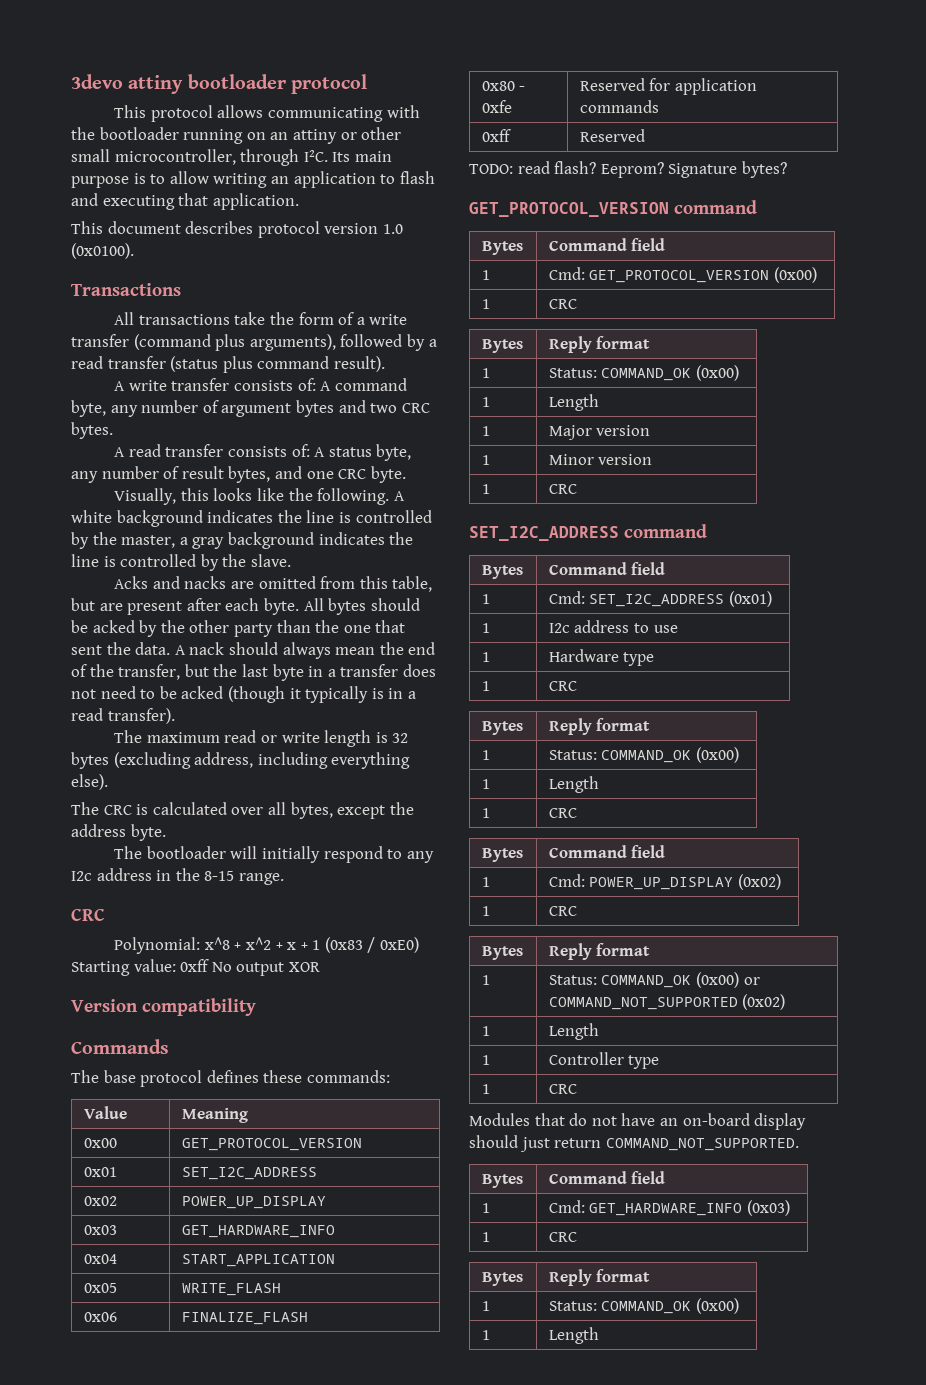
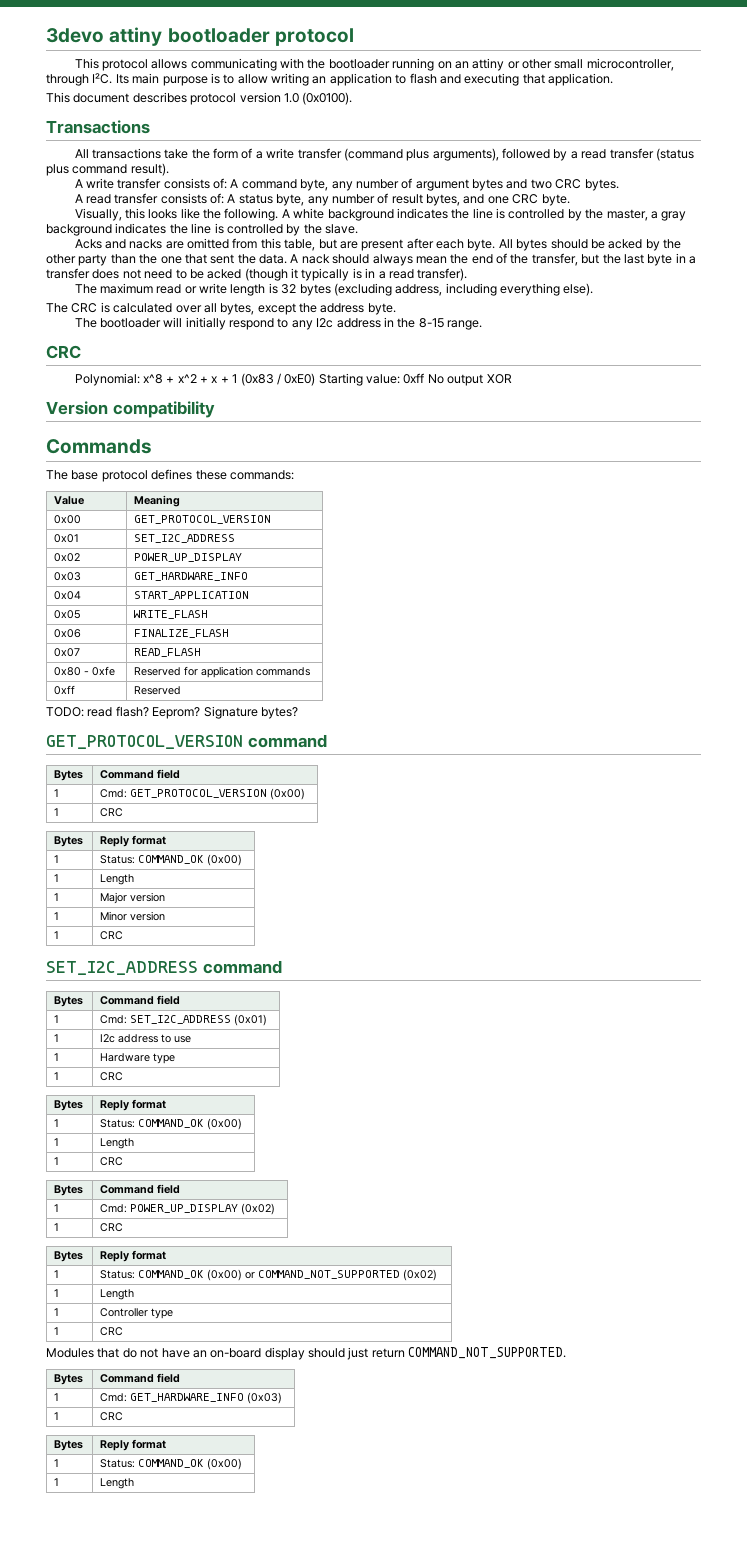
(308, 1318) none -> [54,648,81,657] [134,648,202,657] // 0x07 | READ_FLASH

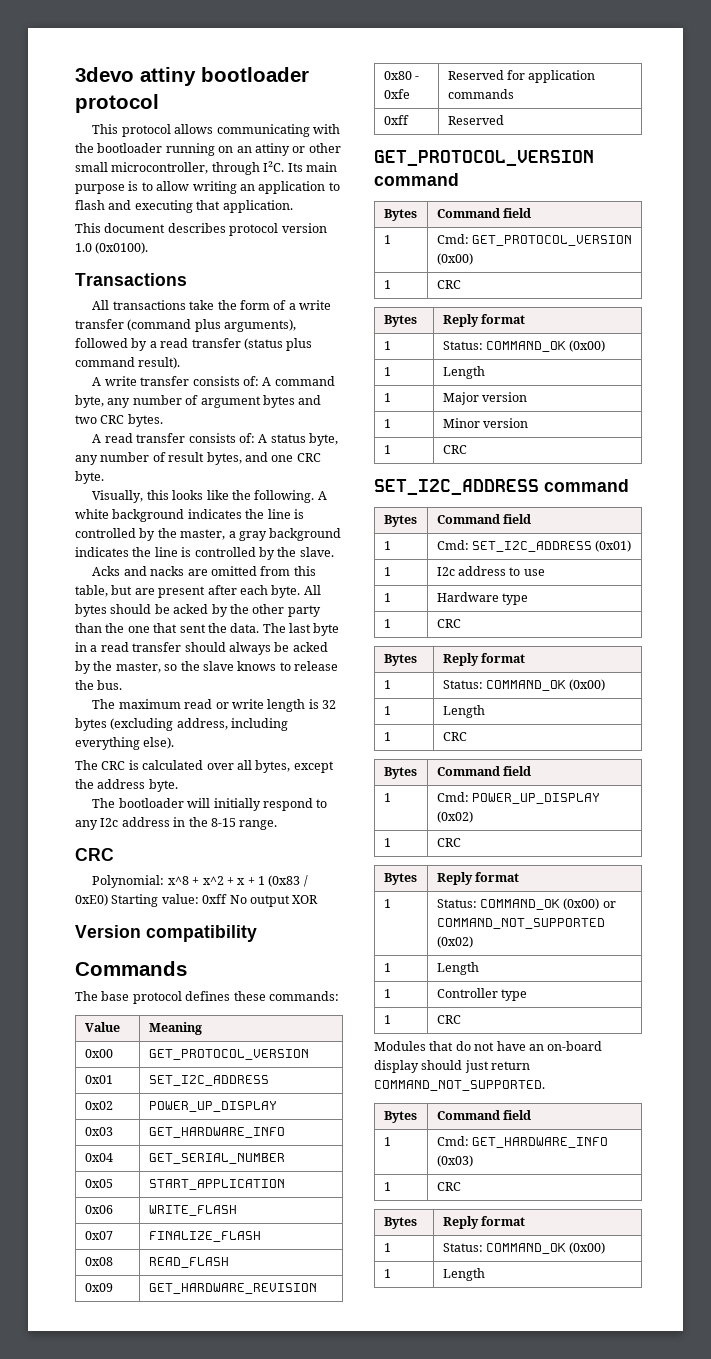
[290,253,696,266] [46,268,468,281] A nack should always mean the end of the transfer, but the last byte in a transfer does not need to be acked (though it typically is in a read transfer). -> [262,623,340,636] [75,642,328,655] [75,661,338,674] [75,680,123,690] The last byte in a read transfer should always be acked by the master, so the slave knows to release the bus.
[134,591,250,600] START_APPLICATION -> [148,1153,285,1164] GET_SERIAL_NUMBER
[134,610,209,619] WRITE_FLASH -> [148,1179,285,1190] START_APPLICATION
[134,629,230,638] FINALIZE_FLASH -> [148,1205,237,1216] WRITE_FLASH
(81, 652) none -> [148,1231,261,1242] [84,1257,113,1266] | FINALIZE_FLASH // 0x08
(202, 652) none -> [84,1283,113,1292] [148,1283,317,1294] // 0x09 | GET_HARDWARE_REVISION
[46,706,298,719] // TODO: read flash? Eeprom? Signature bytes? -> (504, 120) none

